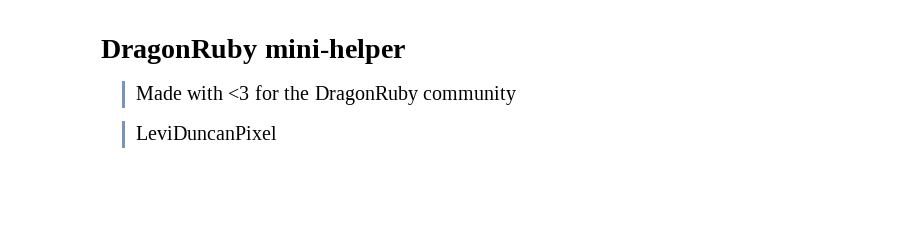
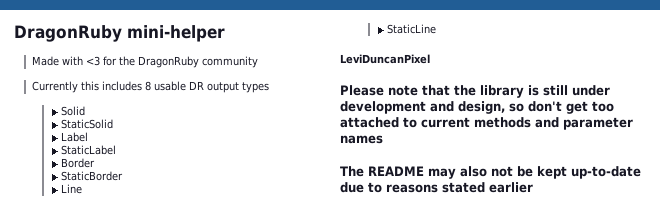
[135,126,277,140] LeviDuncanPixel -> [31,81,269,93] [61,106,86,116] [61,119,114,129] [61,132,89,142] [61,145,117,155] [61,158,96,168] [61,171,124,181] [61,184,83,194] [387,24,437,34] [340,54,430,64] [340,85,610,98] [340,101,614,114] [340,117,633,130] [340,135,383,144] [340,166,641,179] [340,182,533,193] Currently this includes 8 usable DR output types // Solid // StaticSolid // Label // StaticLabel // Border // StaticBorder // Line // StaticLine // LeviDuncanPixel // Please note that the library is still under development and design, so don't get too attached to current methods and parameter names // The README may also not be kept up-to-date due to reasons stated earlier

